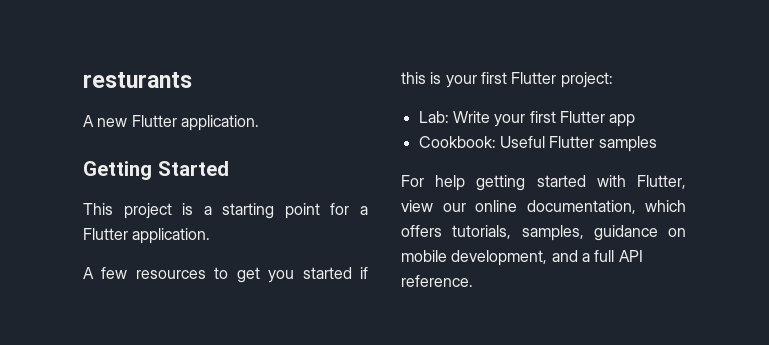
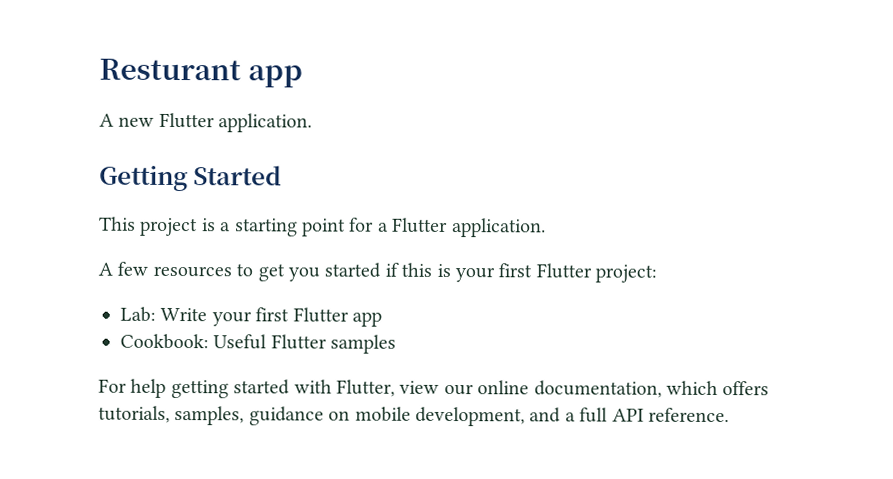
[83,72,192,88] resturants -> [99,58,303,88] Resturant app

